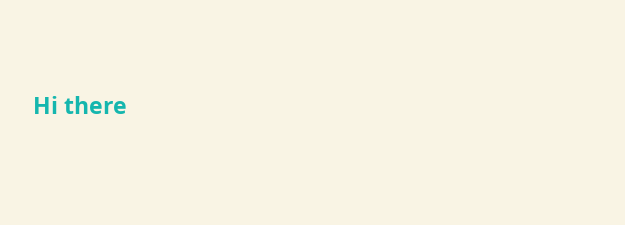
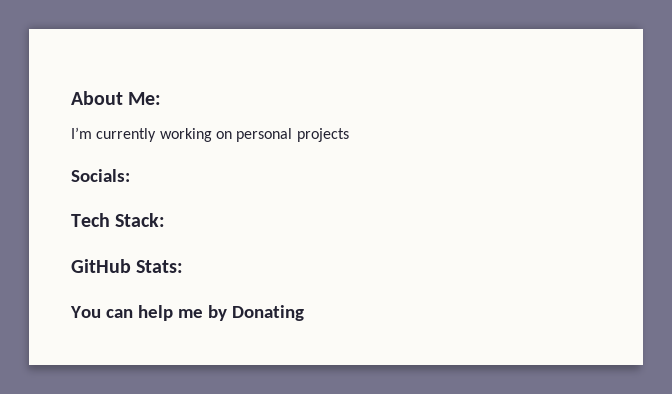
[33,96,128,114] Hi there -> [71,91,162,105] [71,127,349,142] [71,169,130,182] [71,213,166,227] [71,259,184,273] [70,305,304,321] About Me: // I’m currently working on personal projects // Socials: // Tech Stack: // GitHub Stats: // You can help me by Donating

